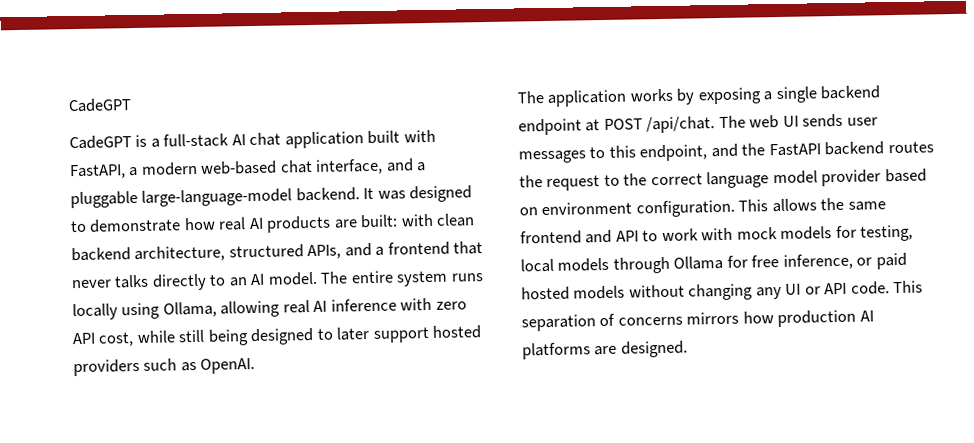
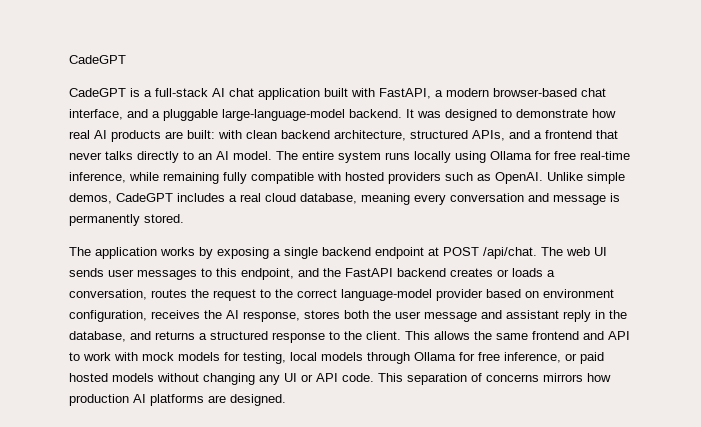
[200,160,278,175] web-based -> [493,88,577,97] browser-based
[162,297,467,318] [72,327,430,347] Ollama, allowing real AI inference with zero API cost, while still being designed to later support -> [490,151,630,160] [69,172,341,184] Ollama for free real-time inference, while remaining fully compatible with
(256, 365) none -> [547,172,625,184] [69,193,620,205] [69,214,184,226] Unlike simple demos, CadeGPT includes a real cloud database, meaning every conversation and message is permanently stored.
(885, 148) none -> [450,268,555,277] [69,289,147,300] creates or loads a conversation,
[706,170,818,189] language model -> [341,289,432,301] language-model
[635,199,735,218] configuration. -> [69,310,627,322] [69,331,401,343] configuration, receives the AI response, stores both the user message and assistant reply in the database, and returns a structured response to the client.

